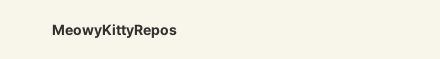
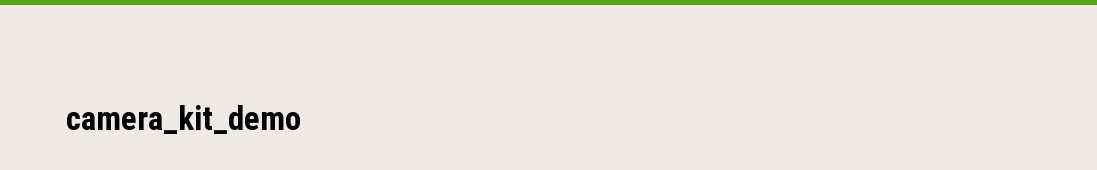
[52,24,177,38] MeowyKittyRepos -> [66,105,301,134] camera_kit_demo

